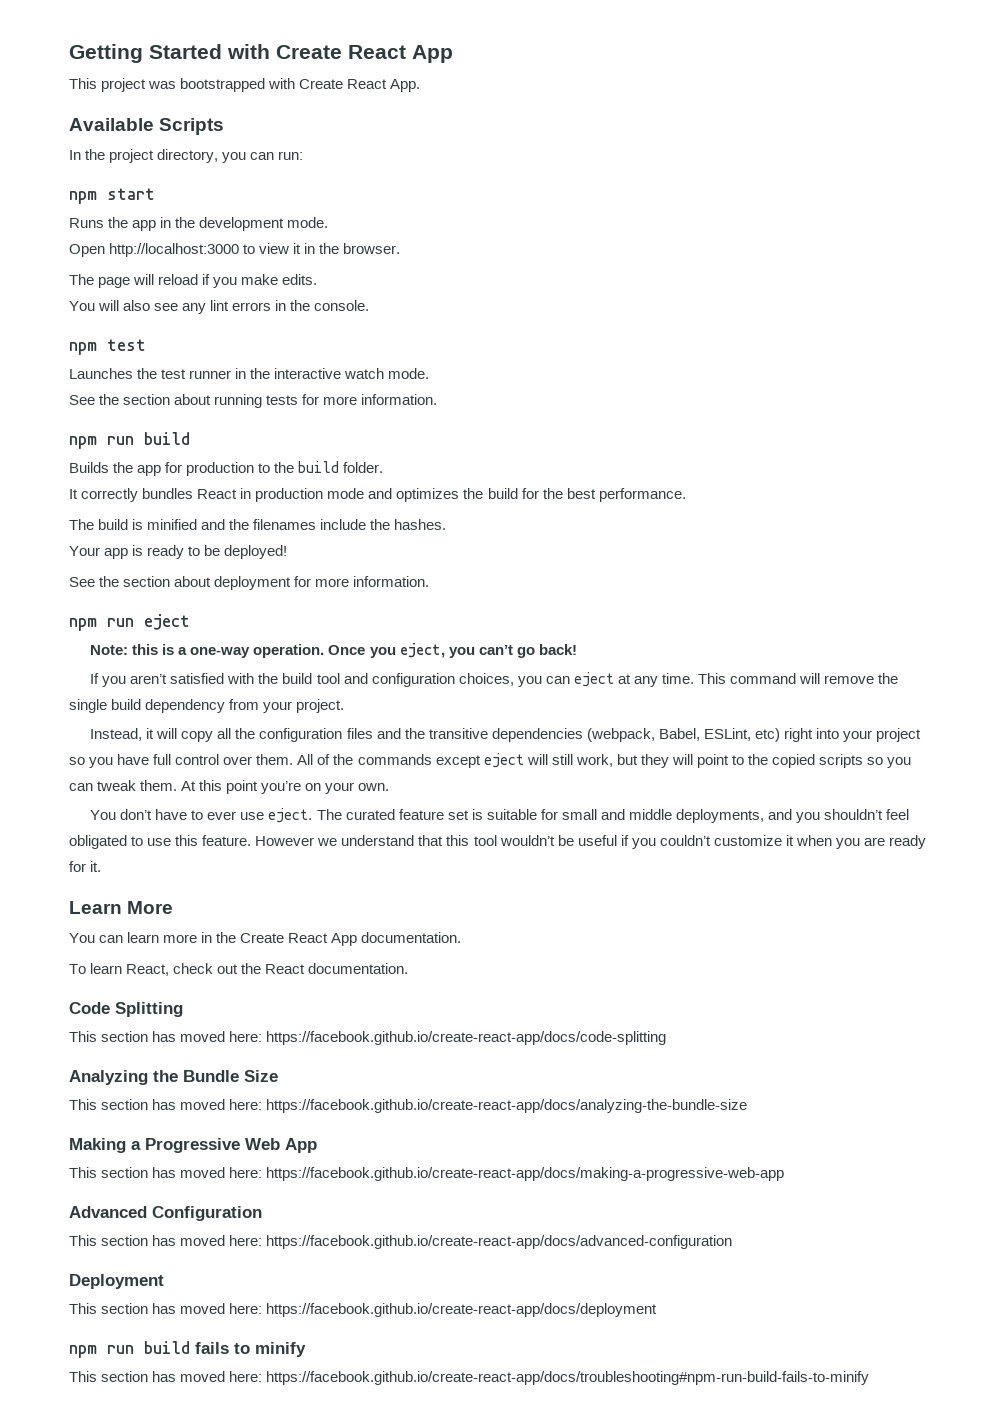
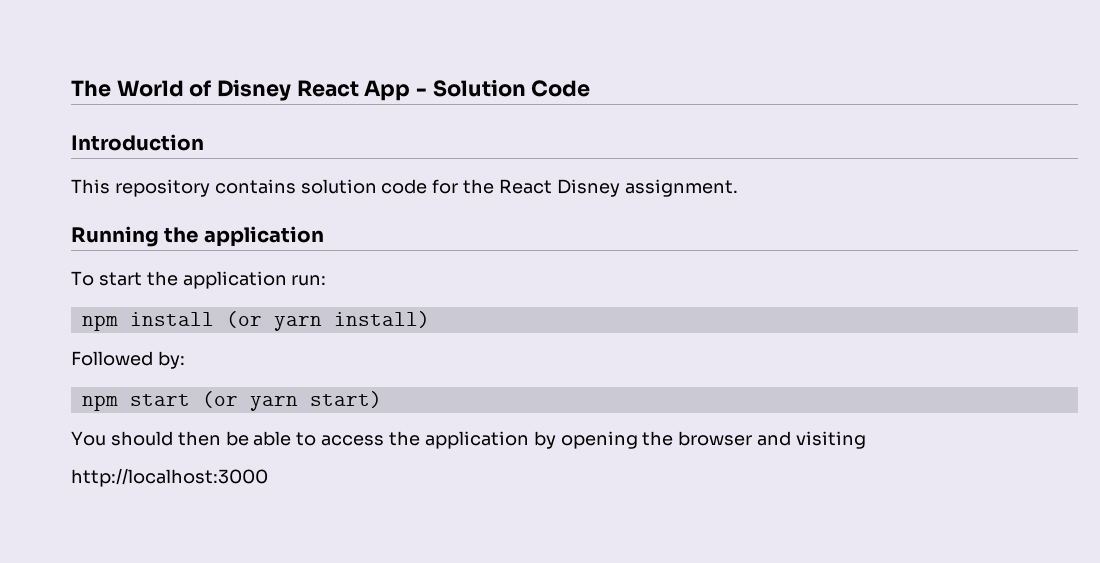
[69,44,453,63] [69,78,421,92] [69,118,225,135] [69,149,304,163] [69,188,155,204] [69,217,329,231] [69,243,401,257] [69,274,318,288] [69,300,370,314] [69,339,146,355] [69,368,430,379] [69,394,438,408] [69,432,190,449] [69,461,384,476] [69,488,686,502] [69,519,447,530] [69,545,288,559] [69,576,430,590] [69,614,190,631] [90,643,577,658] [90,672,899,687] [69,699,345,713] [90,728,922,742] [69,753,912,768] [69,780,390,794] [90,808,910,823] [69,835,927,849] [69,861,102,872] [69,901,174,914] [69,932,462,946] [69,963,409,976] [69,1002,183,1017] [69,1031,667,1045] [69,1070,278,1085] [69,1099,748,1113] [69,1138,317,1153] [69,1167,785,1181] [69,1206,262,1221] [69,1235,733,1249] [69,1274,164,1289] [69,1303,658,1317] [69,1341,306,1358] [69,1371,870,1385] Getting Started with Create React App // This project was bootstrapped with Create React App. // Available Scripts // In the project directory, you can run: // npm start // Runs the app in the development mode. // Open http://localhost:3000 to view it in the browser. // The page will reload if you make edits. // You will also see any lint errors in the console. // npm test // Launches the test runner in the interactive watch mode. // See the section about running tests for more information. // npm run build // Builds the app for production to the build folder. // It correctly bundles React in production mode and optimizes the build for the best performance. // The build is minified and the filenames include the hashes. // Your app is ready to be deployed! // See the section about deployment for more information. // npm run eject // Note: this is a one-way operation. Once you eject, you can’t go back! // If you aren’t satisfied with the build tool and configuration choices, you can eject at any time. This command will remove the single build dependency from your project. // Instead, it will copy all the configuration files and the transitive dependencies (webpack, Babel, ESLint, etc) right into your project so you have full control over them. All of the commands except eject will still work, but they will point to the copied scripts so you can tweak them. At this point you’re on your own. // You don’t have to ever use eject. The curated feature set is suitable for small and middle deployments, and you shouldn’t feel obligated to use this feature. However we understand that this tool wouldn’t be useful if you couldn’t customize it when you are ready for it. // Learn More // You can learn more in the Create React App documentation. // To learn React, check out the React documentation. // Code Splitting // This section has moved here: https://facebook.github.io/create-react-app/docs/code-splitting // Analyzing the Bundle Size // This section has moved here: https://facebook.github.io/create-react-app/docs/analyzing-the-bundle-size // Making a Progressive Web App // This section has moved here: https://facebook.github.io/create-react-app/docs/making-a-progressive-web-app // Advanced Configuration // This section has moved here: https://facebook.github.io/create-react-app/docs/advanced-configuration // Deployment // This section has moved here: https://facebook.github.io/create-react-app/docs/deployment // npm run build fails to minify // This section has moved here: https://facebook.github.io/create-react-app/docs/troubleshooting#npm-run-build-fails-to-minify -> [71,79,591,101] [71,134,204,151] [71,179,738,197] [71,226,324,247] [71,271,327,289] [81,311,430,331] [71,351,185,369] [81,391,382,411] [71,431,867,449] [71,468,268,487] The World of Disney React App - Solution Code // Introduction // This repository contains solution code for the React Disney assignment. // Running the application // To start the application run: // npm install (or yarn install) // Followed by: // npm start (or yarn start) // You should then be able to access the application by opening the browser and visiting // http://localhost:3000

